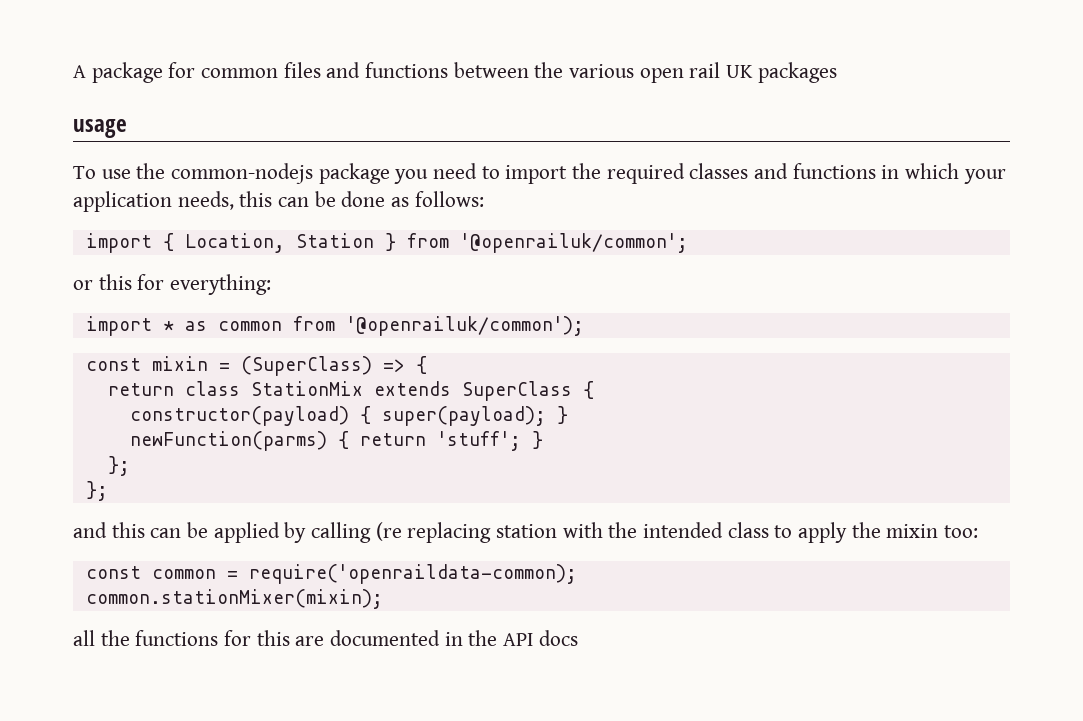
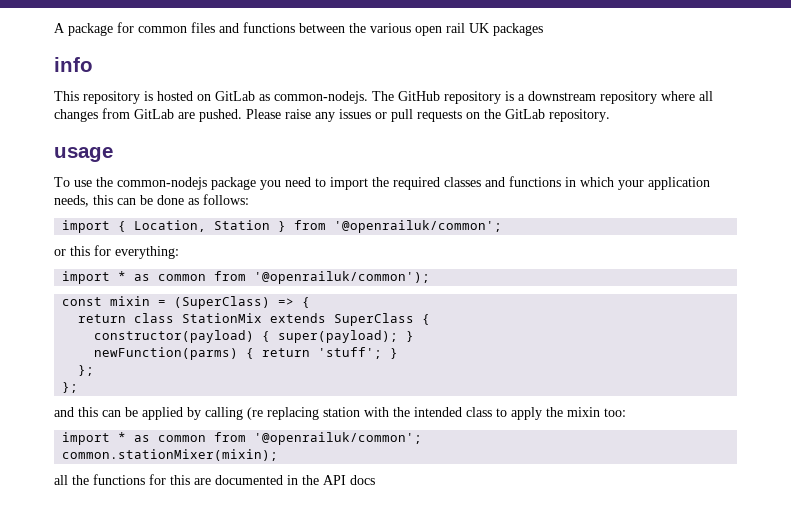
(837, 72) none -> [54,57,93,72] [54,91,713,104] [54,108,610,122] // info // This repository is hosted on GitLab as common-nodejs. The GitHub repository is a downstream repository where all changes from GitLab are pushed. Please raise any issues or pull requests on the GitLab repository.
[85,564,577,584] const common = require('openraildata-common); -> [62,432,423,445] import * as common from '@openrailuk/common';

